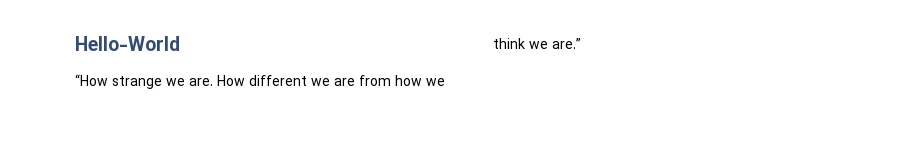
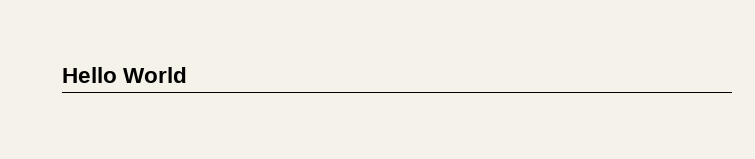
[75,36,180,51] [75,74,445,89] [493,38,581,49] Hello-World // “How strange we are. How different we are from how we think we are.” -> [62,67,188,83] Hello World

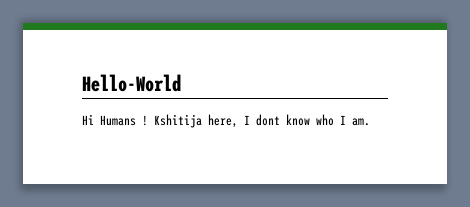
[62,67,188,83] Hello World -> [82,74,181,92] [82,114,370,128] Hello-World // Hi Humans ! Kshitija here, I dont know who I am.

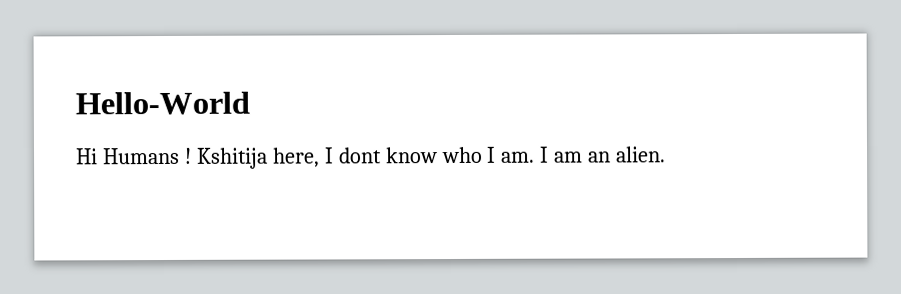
(370, 122) none -> [539,146,667,163] I am an alien.

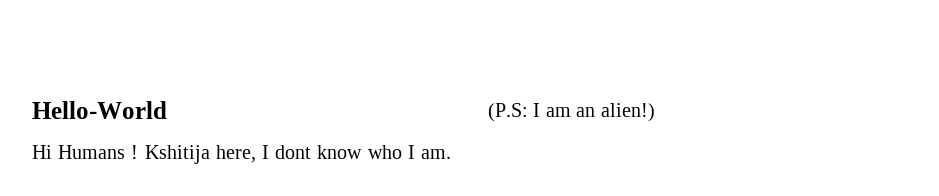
(536, 157) none -> [488,103,528,122] (P.S:
[615,146,667,163] alien. -> [600,103,655,122] alien!)

